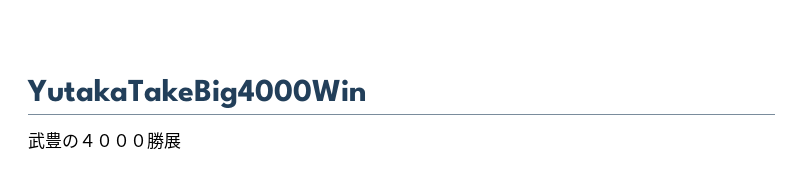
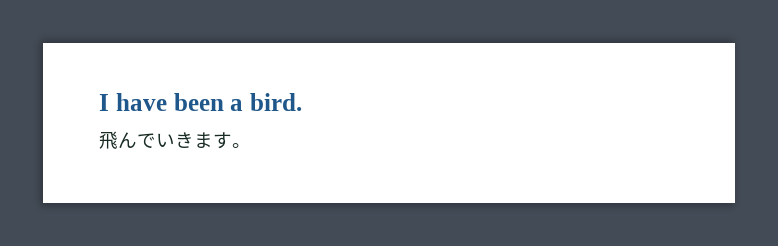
[27,78,367,109] [28,132,181,150] YutakaTakeBig4000Win // 武豊の４０００勝展 -> [99,93,302,111] [99,131,251,149] I have been a bird. // 飛んでいきます。

